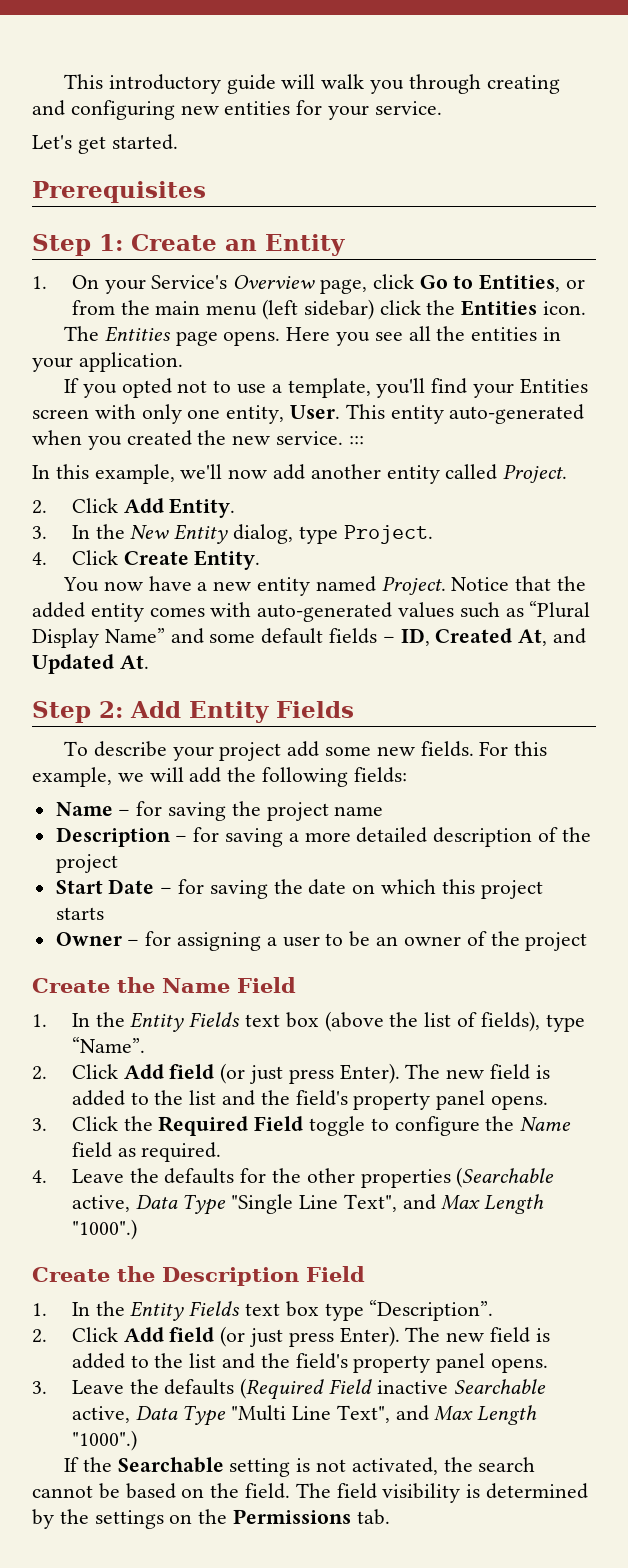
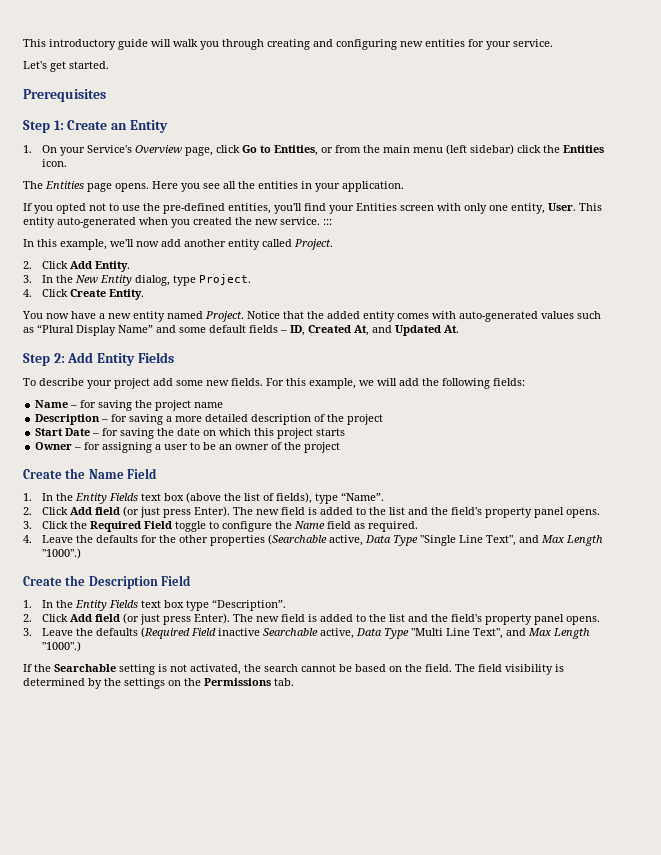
[271,378,371,398] a template, -> [143,203,271,214] the pre-defined entities,

